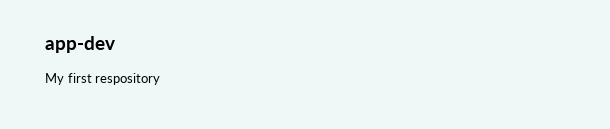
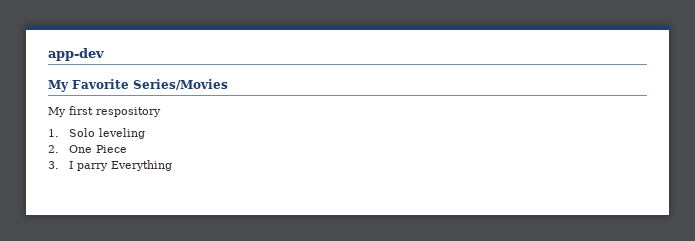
(115, 44) none -> [48,79,228,92] // My Favorite Series/Movies
(161, 79) none -> [48,128,145,139] [48,145,127,153] [48,160,172,171] // 1. Solo leveling // 2. One Piece // 3. I parry Everything

